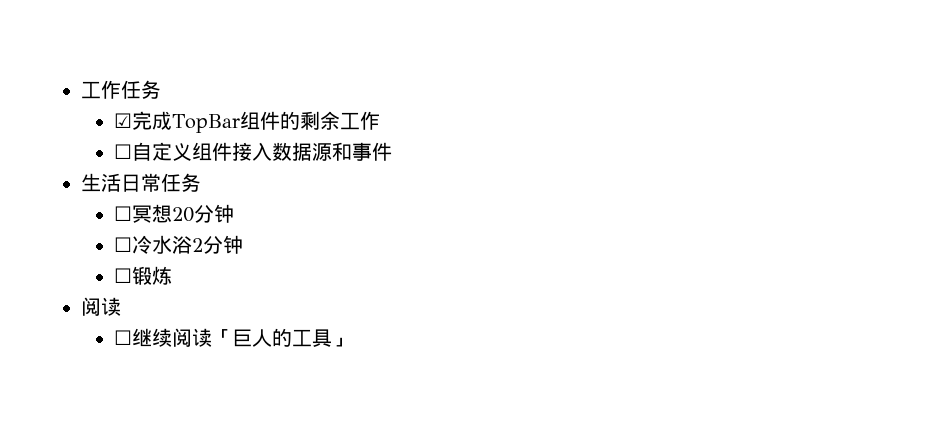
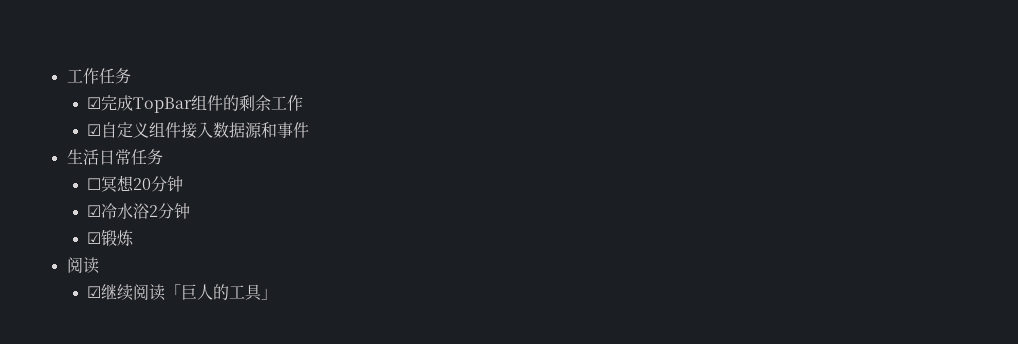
[114,144,133,159] ☐ -> [86,124,101,136] ☑
[114,237,133,252] ☐ -> [86,205,101,217] ☑
[114,268,133,283] ☐ -> [86,232,101,244] ☑
[114,330,133,345] ☐ -> [86,286,101,298] ☑

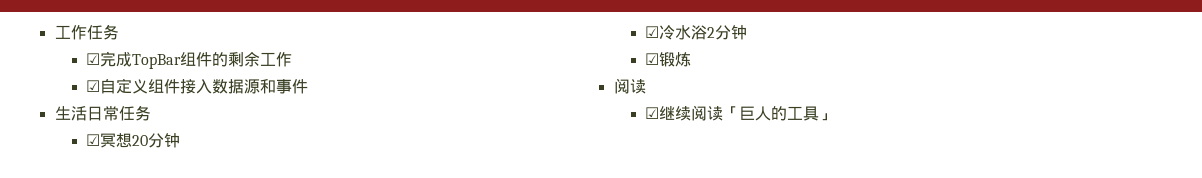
[86,178,101,190] ☐ -> [86,134,101,146] ☑

